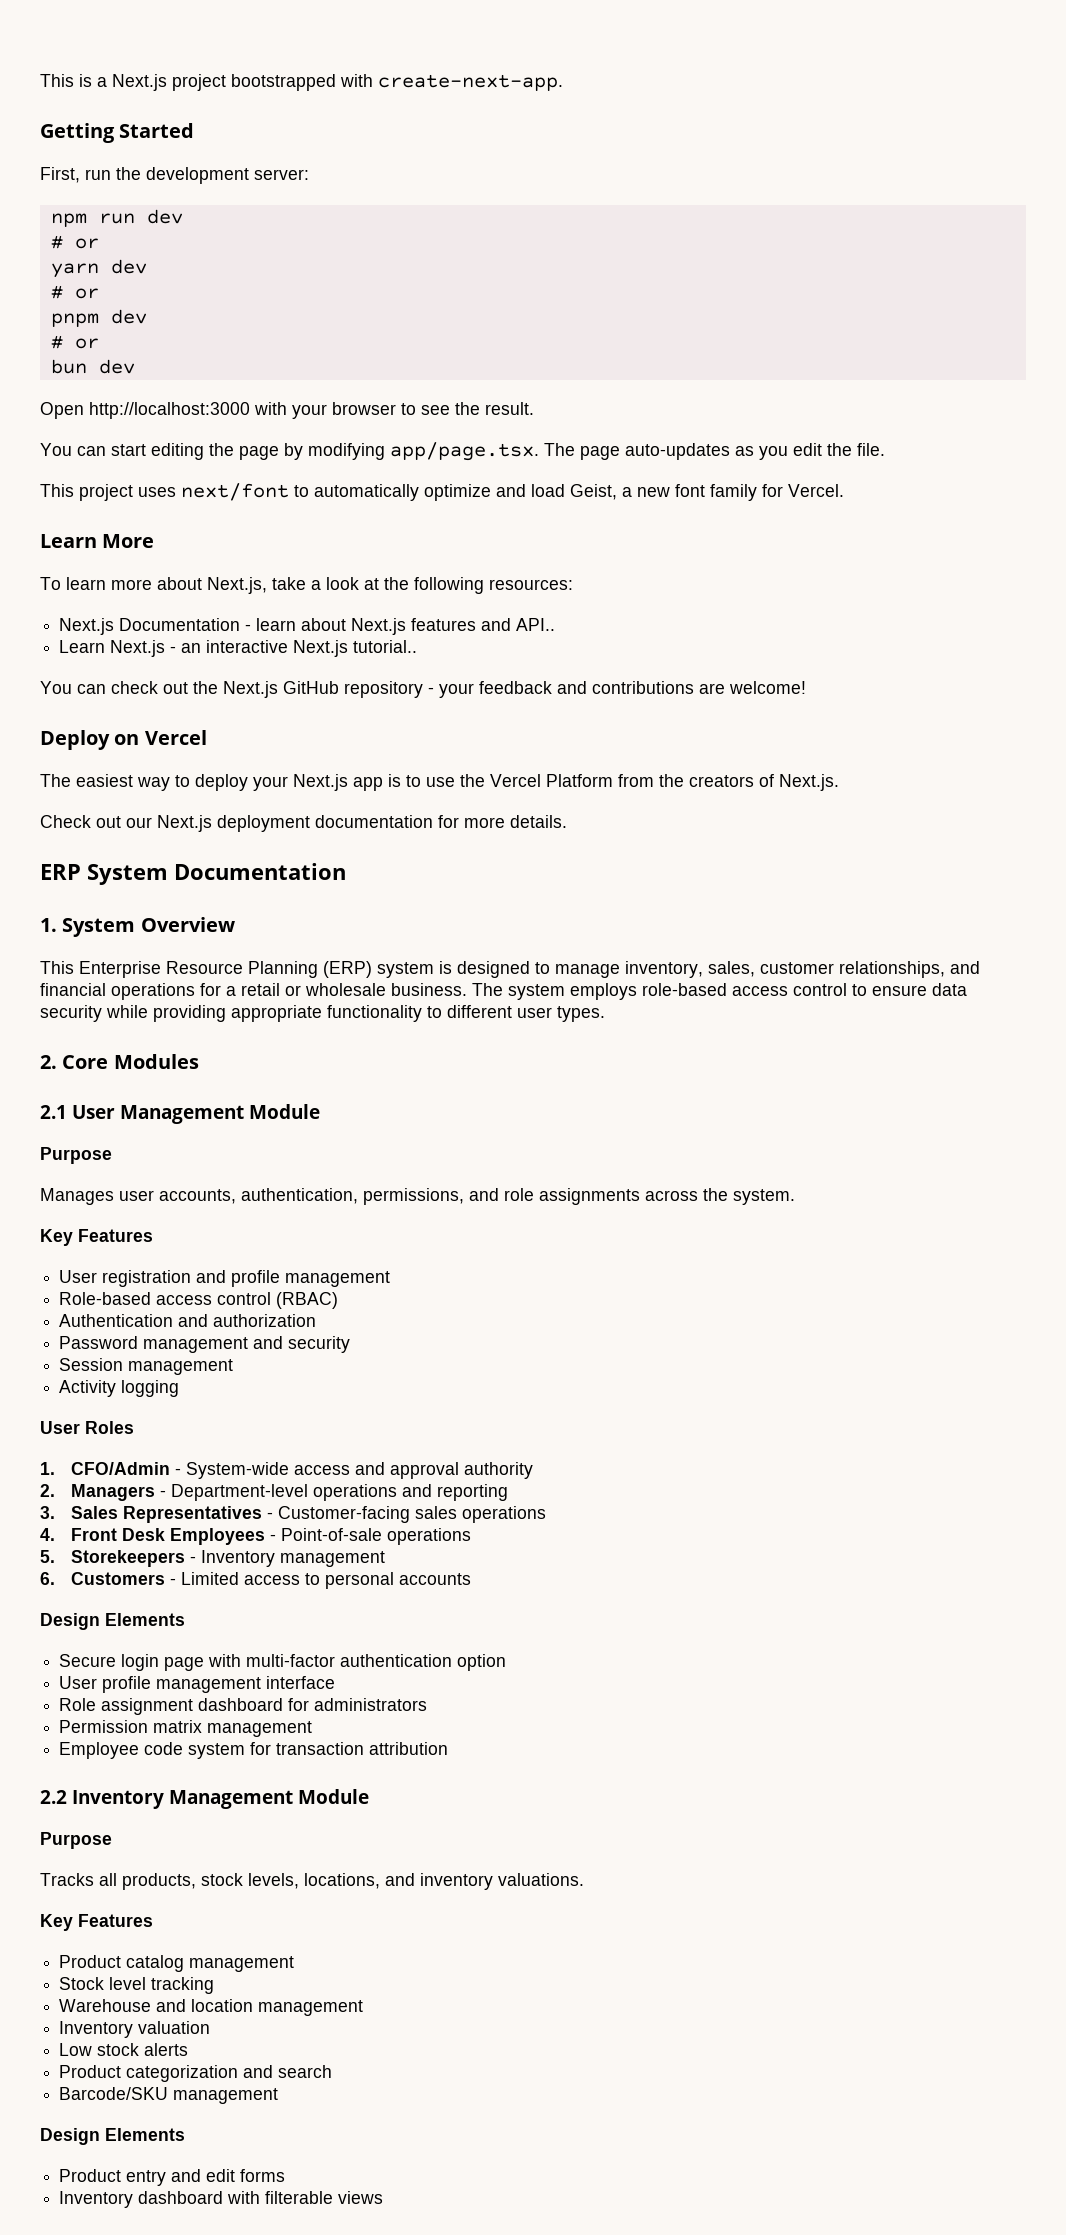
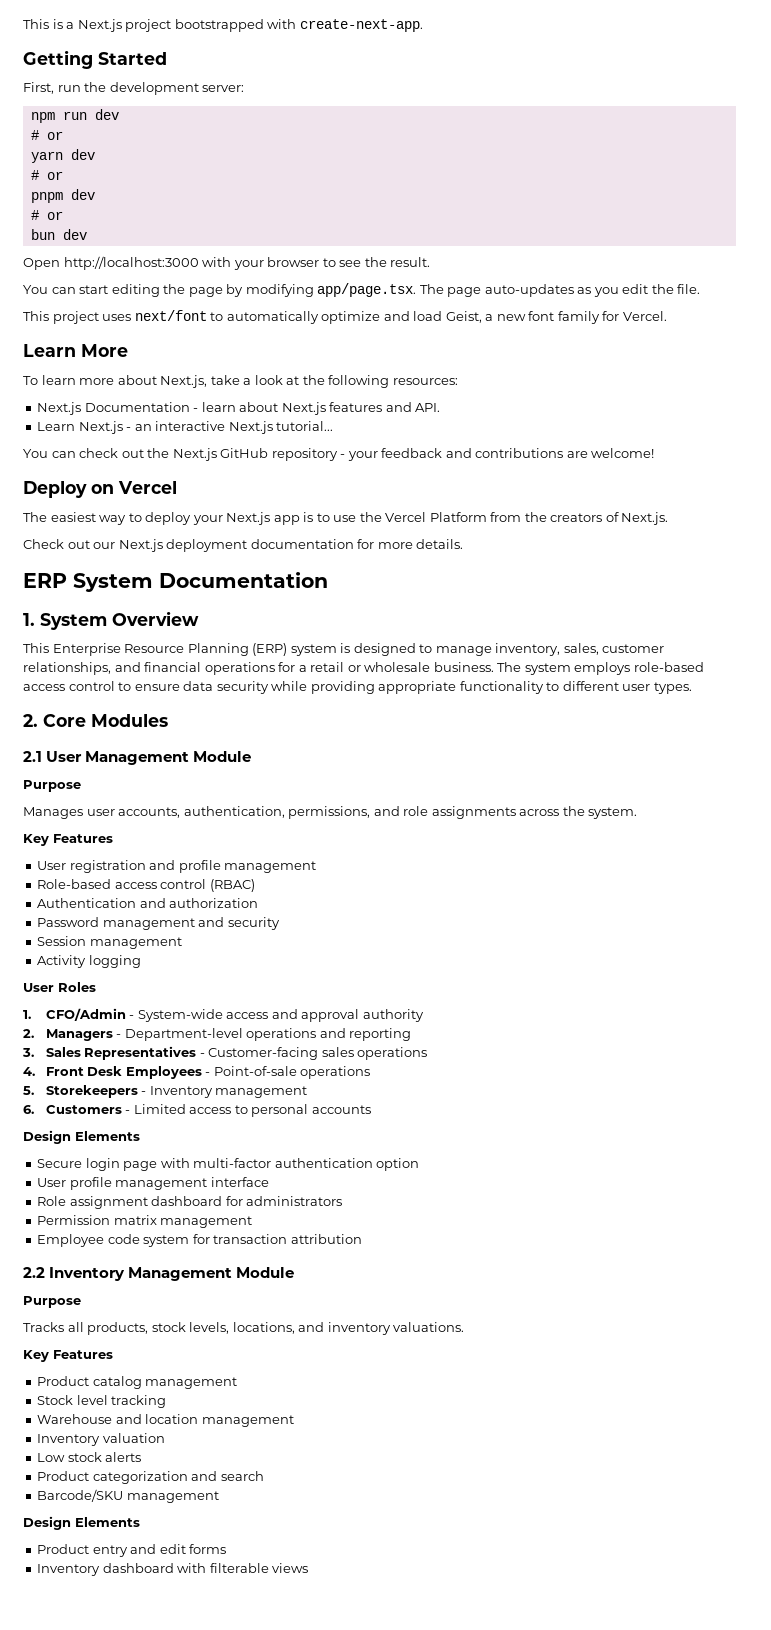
[516,618,556,631] API.. -> [415,403,441,412] API.
[353,640,418,653] tutorial.. -> [276,421,334,431] tutorial...

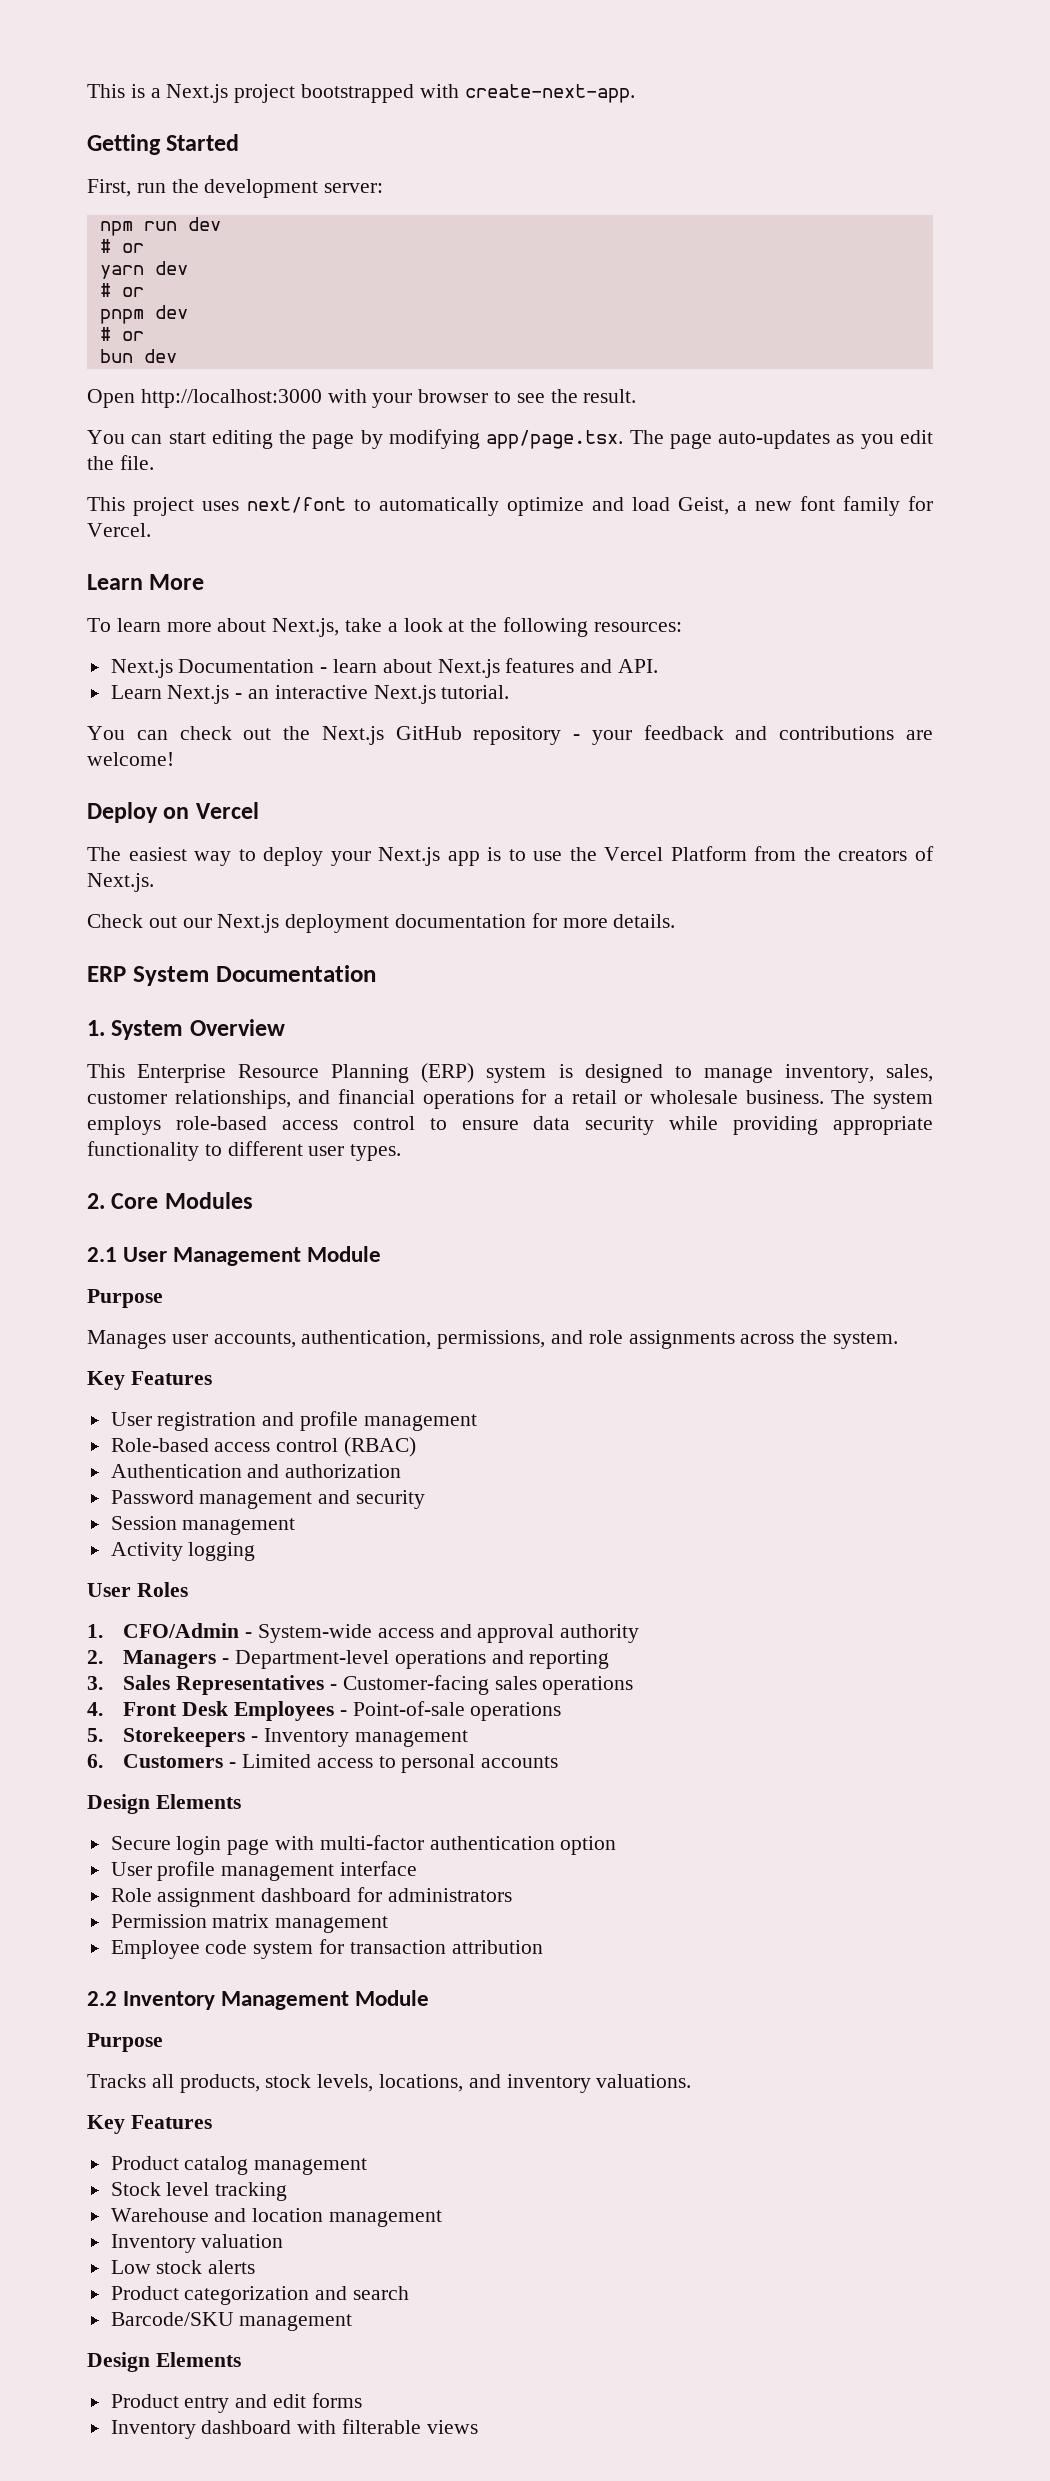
[276,421,334,431] tutorial... -> [441,685,510,699] tutorial.

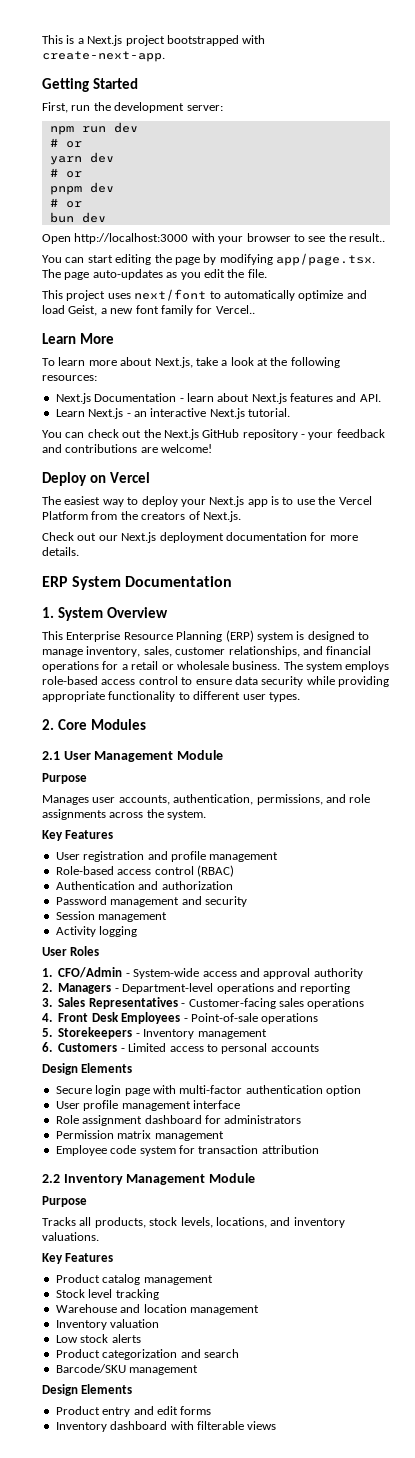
[583,389,637,403] result. -> [349,233,385,242] result..
[87,523,151,537] Vercel. -> [215,305,255,314] Vercel..

